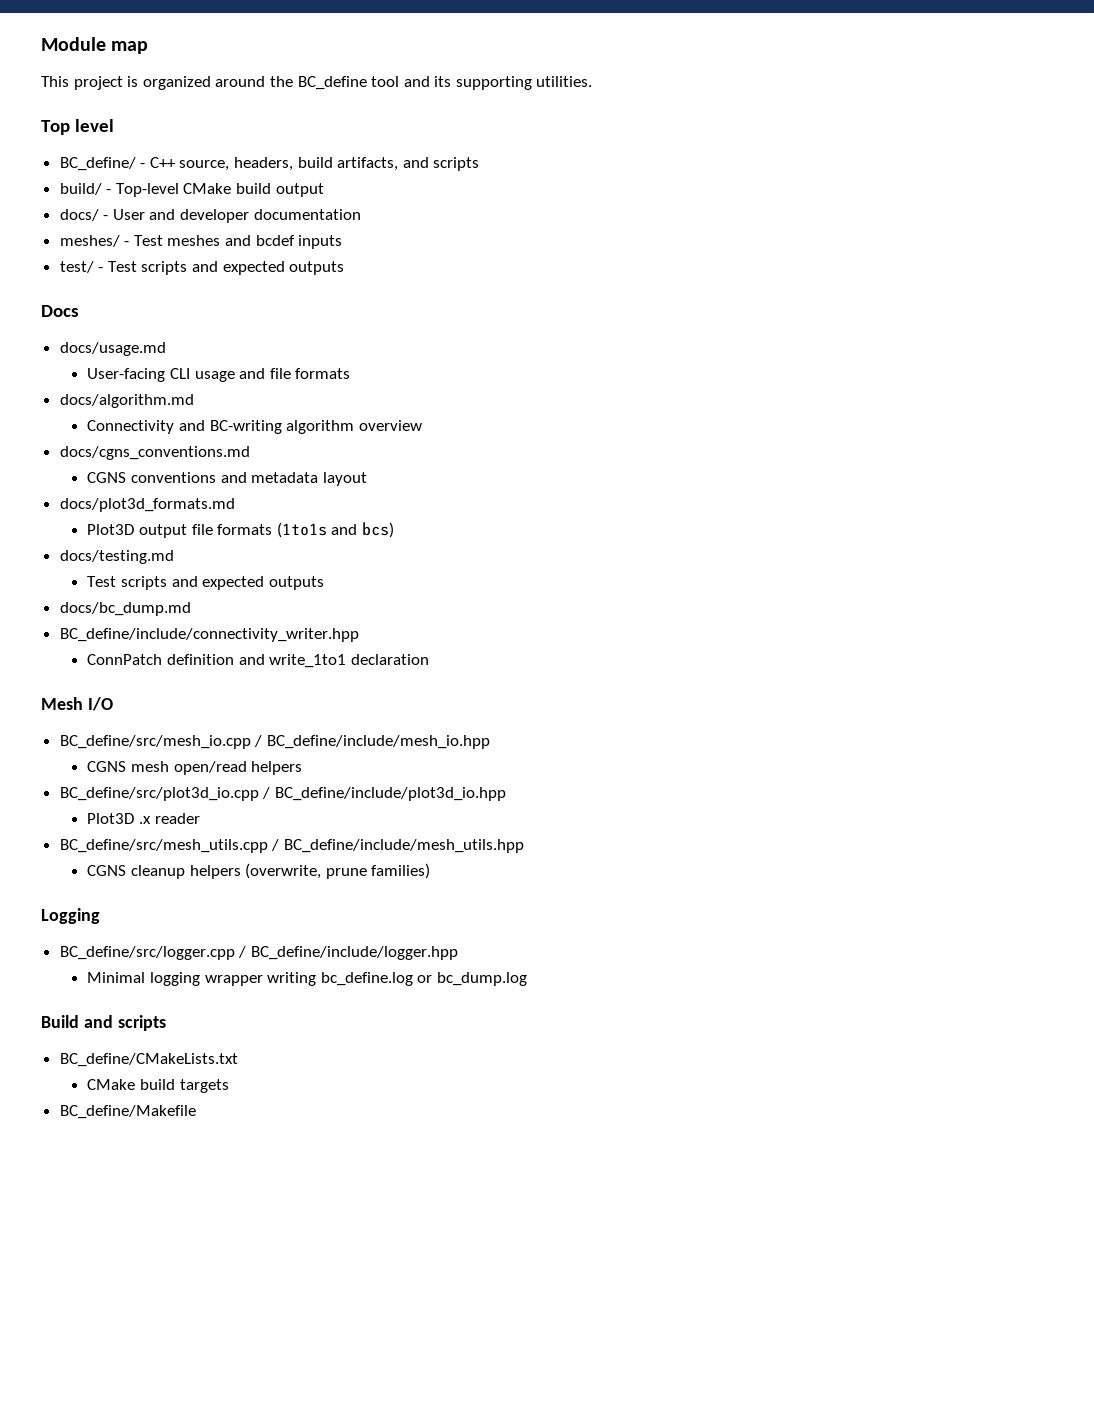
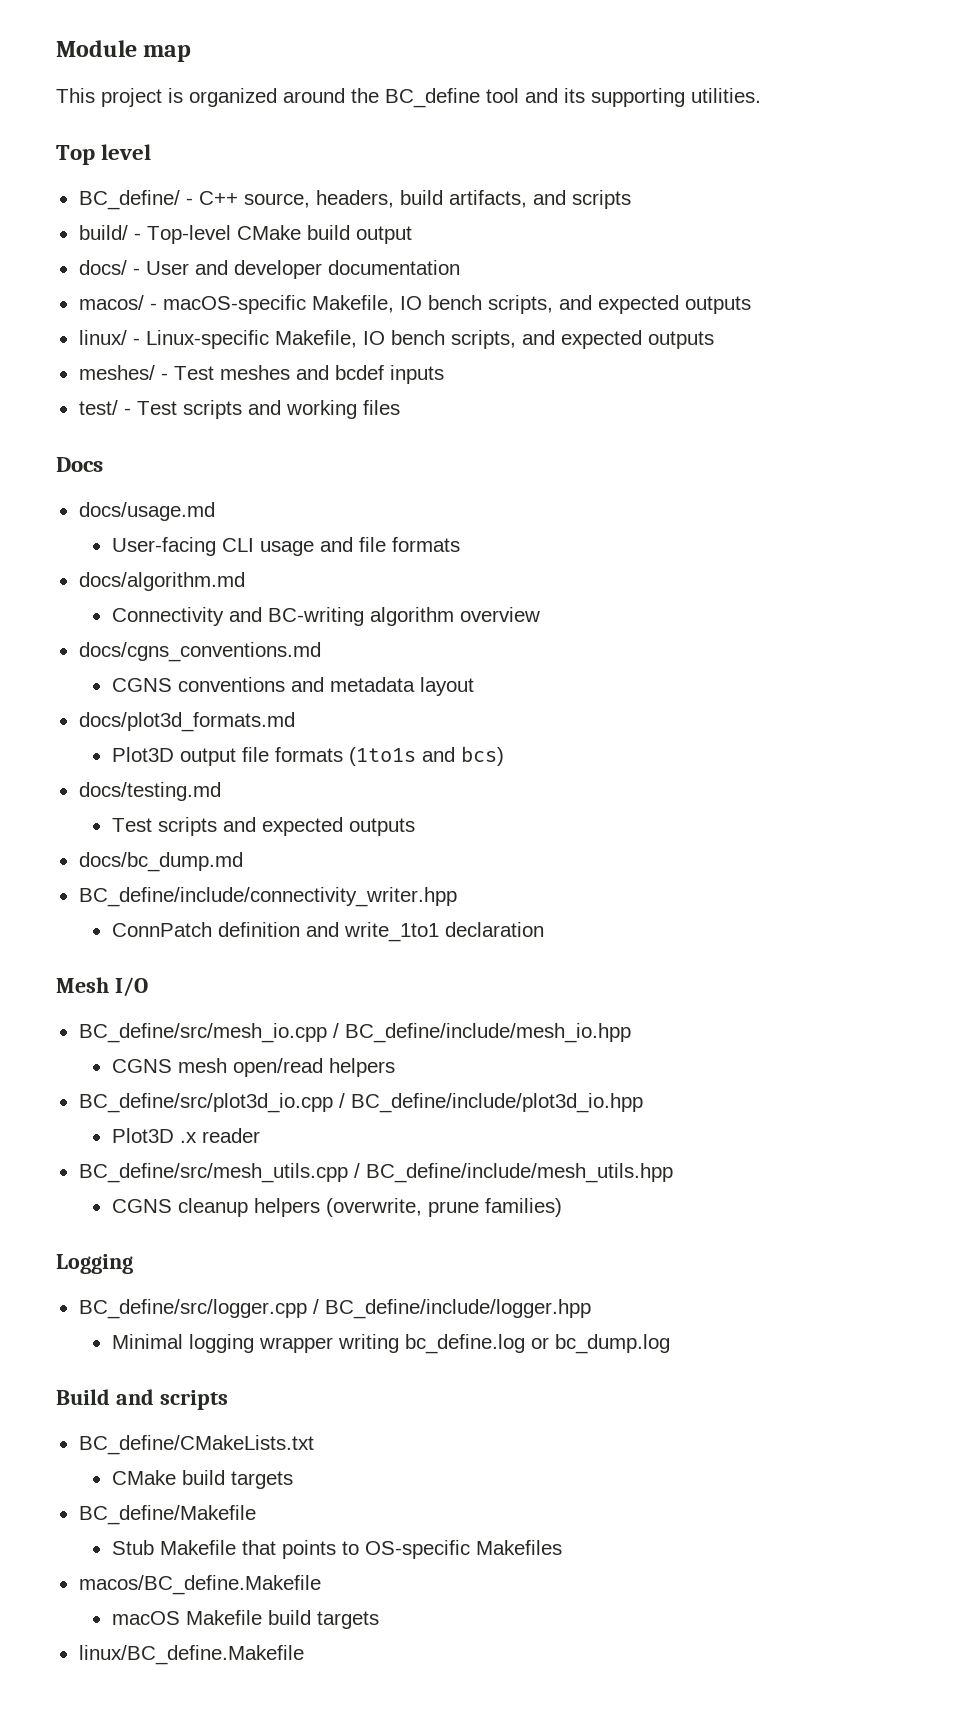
(361, 214) none -> [78,295,751,314] [78,330,714,349] // macos/ - macOS-specific Makefile, IO bench scripts, and expected outputs // linux/ - Linux-specific Makefile, IO bench scripts, and expected outputs
[222,261,345,275] expected outputs -> [285,400,400,419] working files
(196, 1112) none -> [111,1540,562,1559] [78,1575,321,1595] [111,1610,379,1629] [78,1645,304,1665] // Stub Makefile that points to OS-specific Makefiles // macos/BC_define.Makefile // macOS Makefile build targets // linux/BC_define.Makefile

